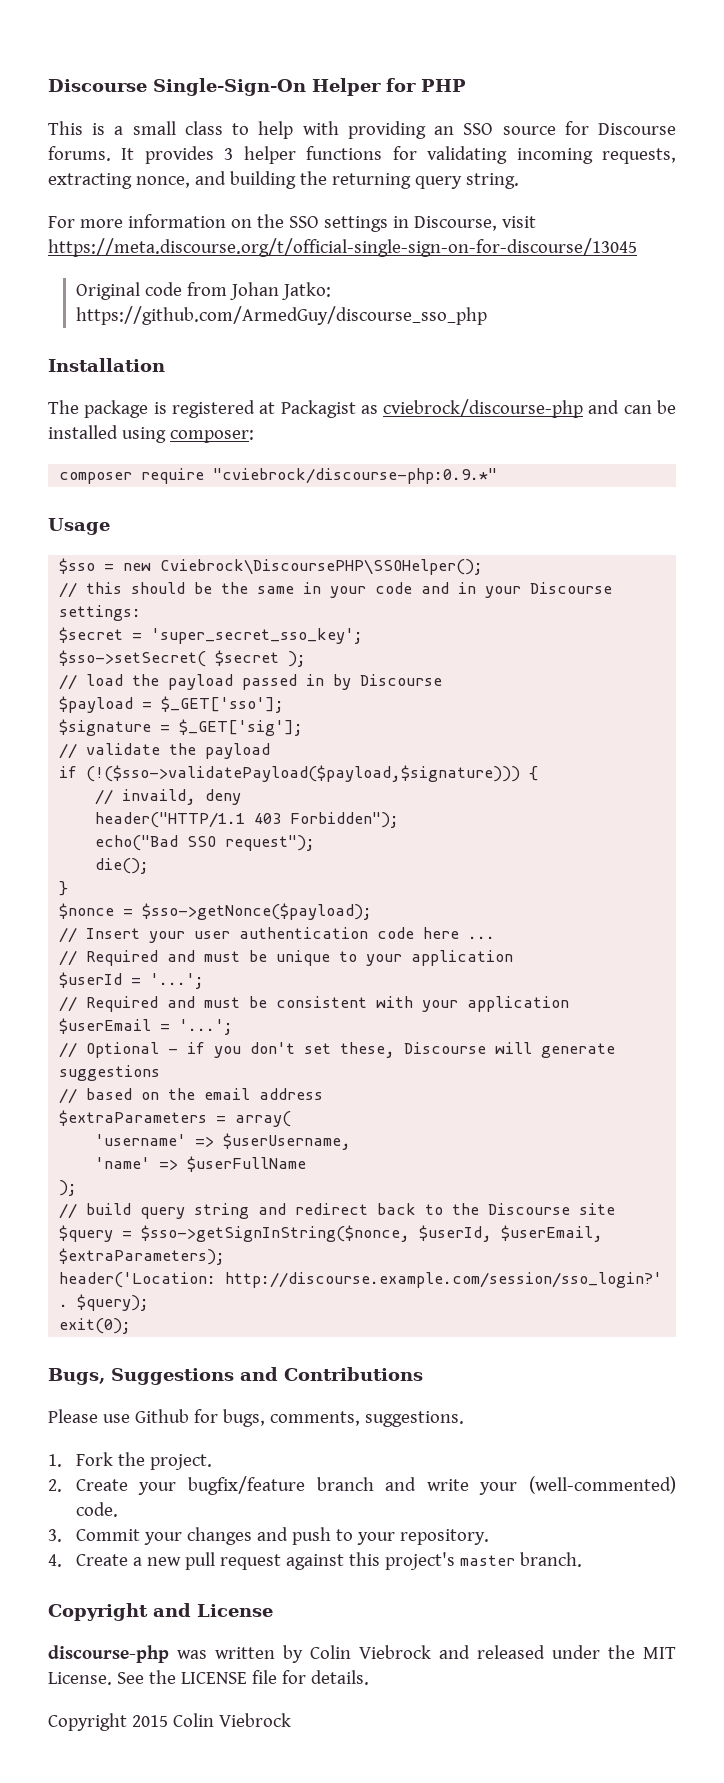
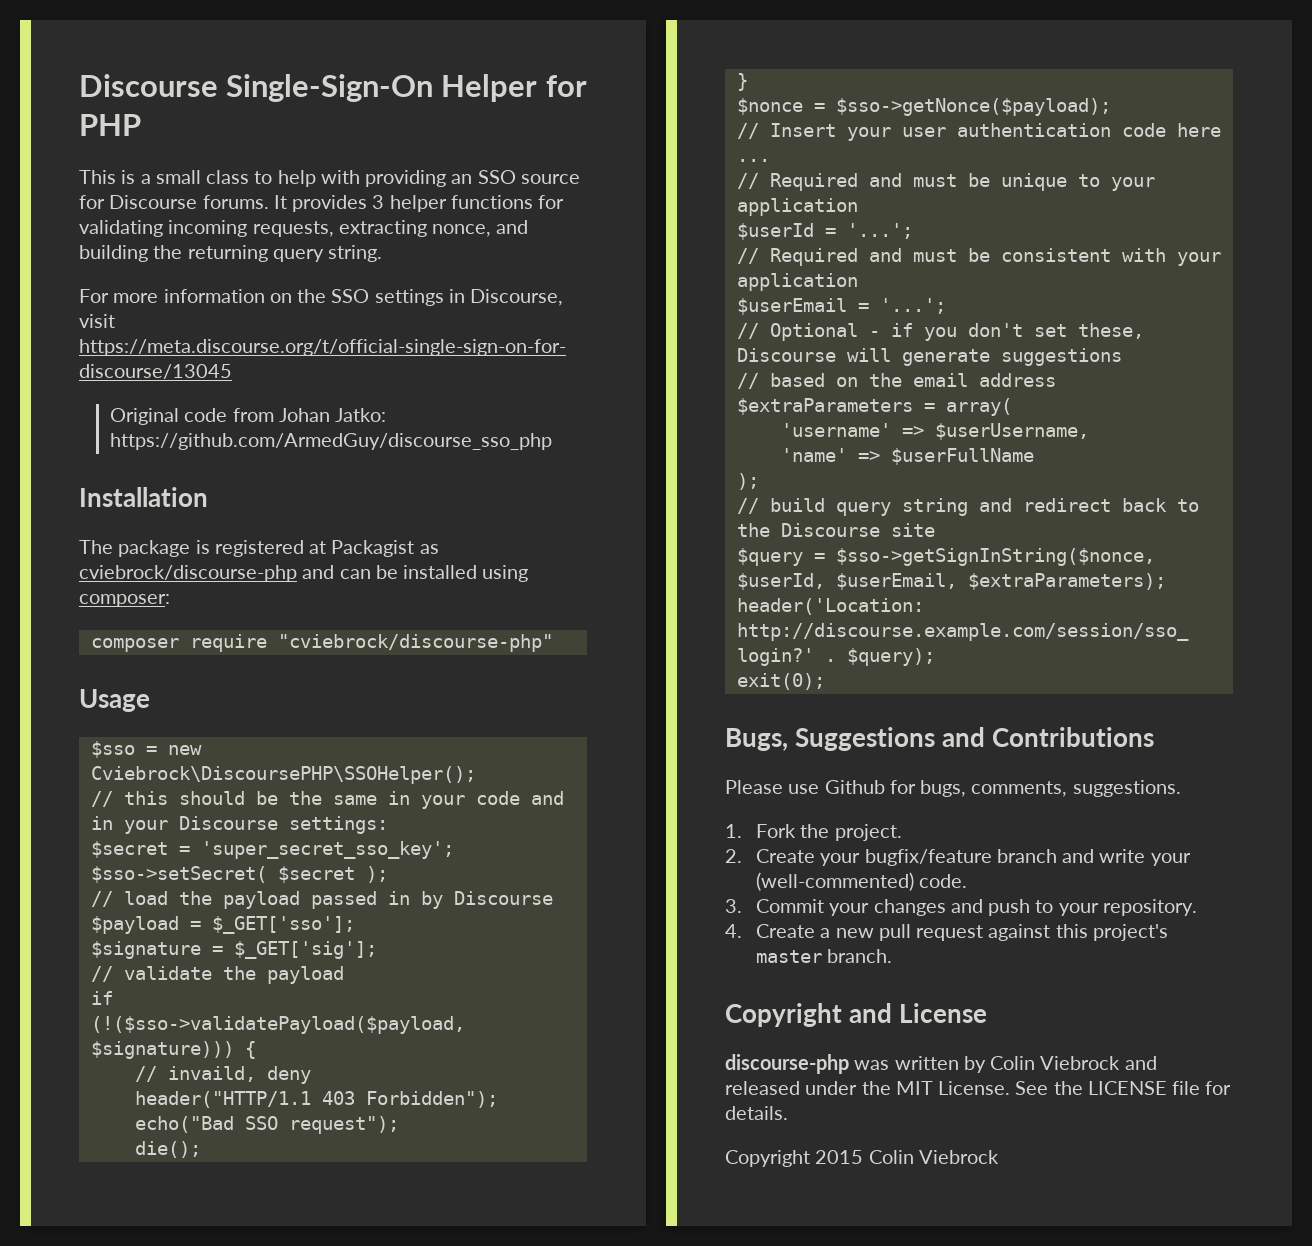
[213,468,498,484] "cviebrock/discourse-php:0.9.*" -> [277,634,553,652] "cviebrock/discourse-php"

